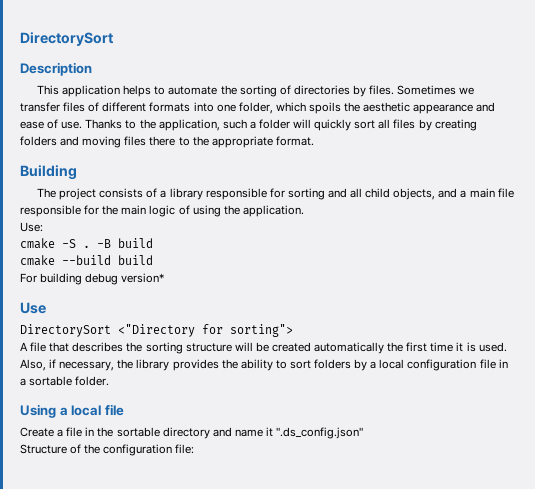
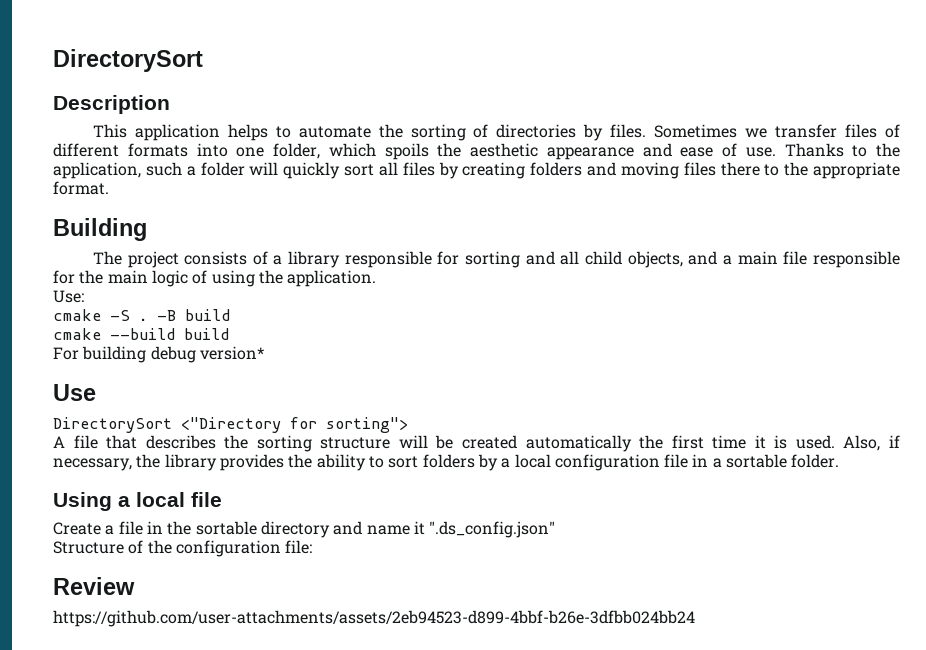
(195, 449) none -> [53,577,135,595] [53,610,695,627] // Review // https://github.com/user-attachments/assets/2eb94523-d899-4bbf-b26e-3dfbb024bb24

